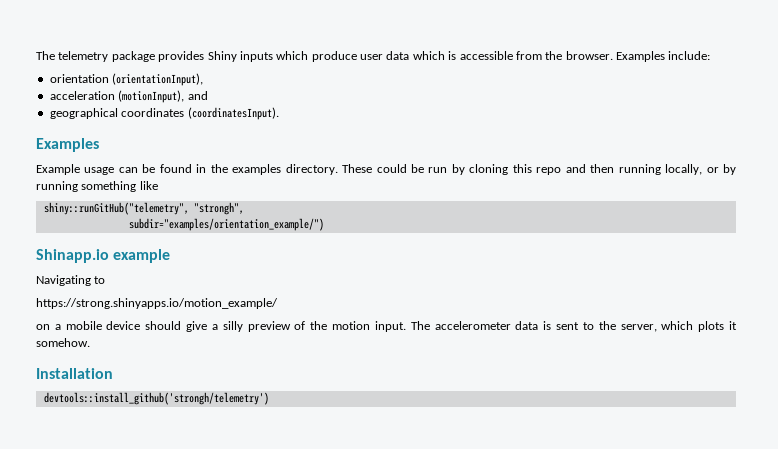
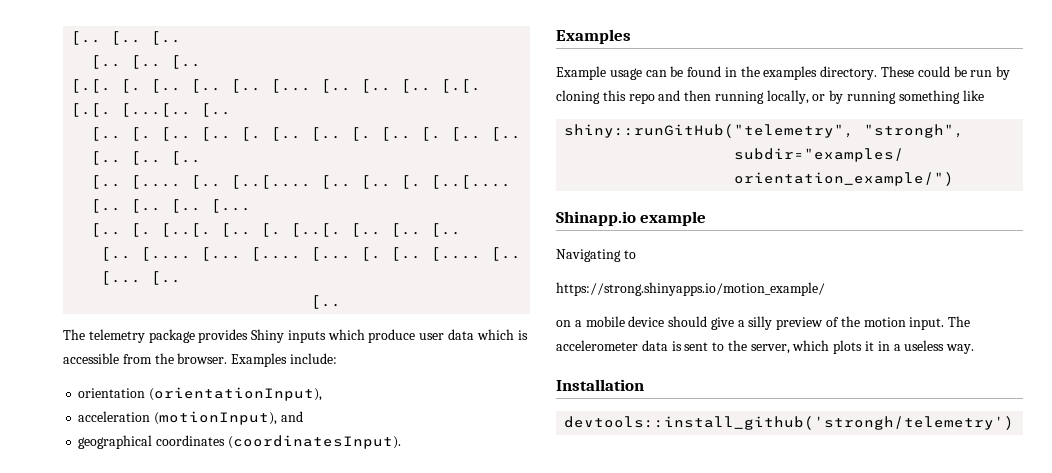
(36, 55) none -> [71,31,182,45] [91,55,202,69] [71,79,482,93] [71,103,232,117] [91,127,522,141] [91,151,202,165] [91,175,512,189] [91,199,252,213] [91,223,462,237] [101,247,522,261] [101,271,182,285] [311,295,342,309] [.. [.. [.. // [.. [.. [.. // [.[. [. [.. [.. [.. [... [.. [.. [.. [.[. [.[. [...[.. [.. // [.. [. [.. [.. [. [.. [.. [. [.. [. [.. [.. [.. [.. [.. // [.. [.... [.. [..[.... [.. [.. [. [..[.... [.. [.. [.. [... // [.. [. [..[. [.. [. [..[. [.. [.. [.. // [.. [.... [... [.... [... [. [.. [.... [.. [... [.. // [.. //
[36,338,90,347] somehow. -> [877,340,975,354] in a useless way.

